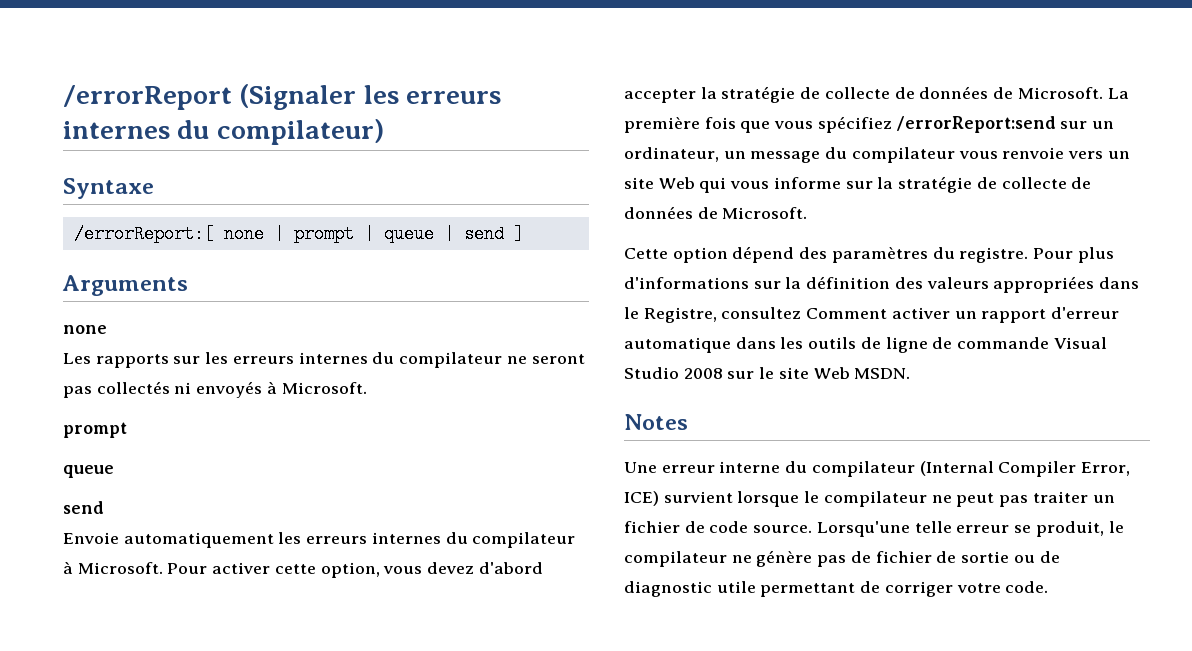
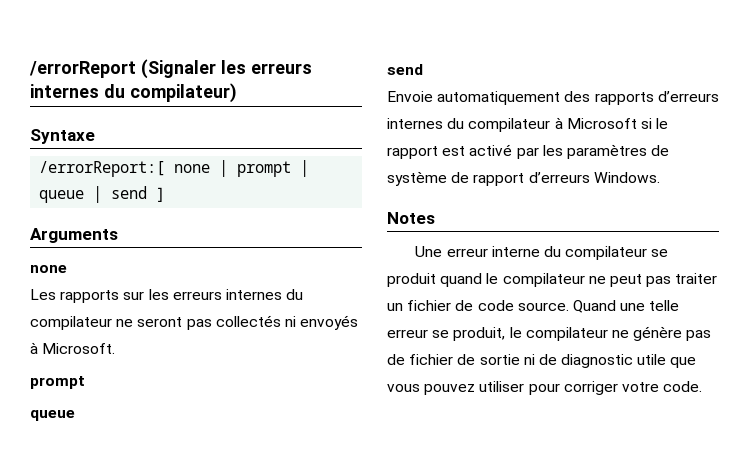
[278,532,368,544] les erreurs -> [564,91,719,105] des rapports d’erreurs
[77,562,543,578] [624,86,1129,103] [624,116,1115,133] [624,147,1130,163] [624,176,1092,193] [624,206,808,219] [624,246,1114,263] [624,276,1140,293] [624,307,1120,323] [624,337,1107,353] [624,367,911,379] Microsoft. Pour activer cette option, vous devez d'abord accepter la stratégie de collecte de données de Microsoft. La première fois que vous spécifiez /errorReport:send sur un ordinateur, un message du compilateur vous renvoie vers un site Web qui vous informe sur la stratégie de collecte de données de Microsoft. // Cette option dépend des paramètres du registre. Pour plus d'informations sur la définition des valeurs appropriées dans le Registre, consultez Comment activer un rapport d'erreur automatique dans les outils de ligne de commande Visual Studio 2008 sur le site Web MSDN. -> [566,118,669,129] [387,144,670,159] [387,171,660,186] Microsoft si le rapport est activé par les paramètres de système de rapport d’erreurs Windows.
[919,461,1131,477] [624,491,800,507] (Internal Compiler Error, ICE) survient lorsque -> [651,249,669,257] [387,273,483,287] se produit quand
[816,521,910,537] Lorsqu'une -> [572,300,646,313] Quand une
[1013,555,1035,563] ou -> [523,354,535,365] ni
[760,581,881,597] permettant de -> [670,357,697,368] [387,381,560,395] que vous pouvez utiliser pour

